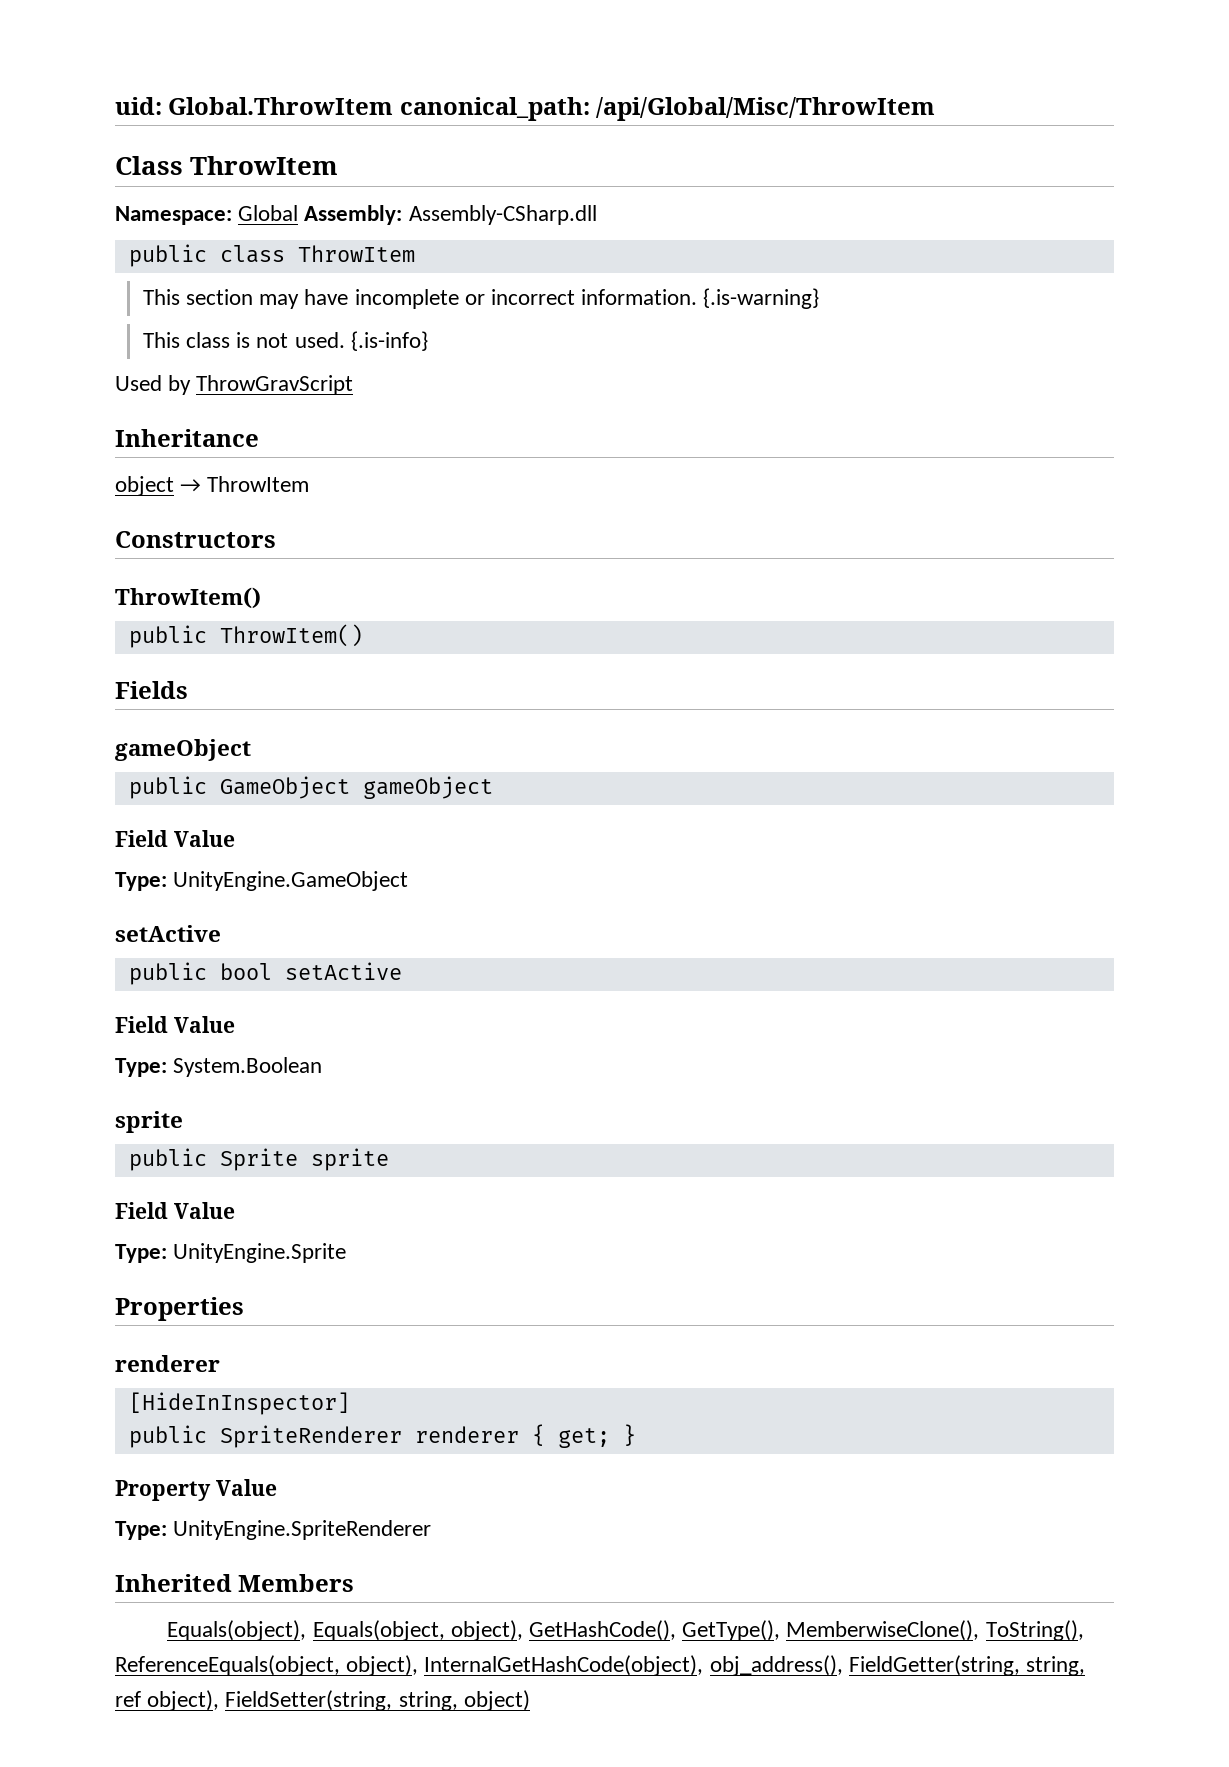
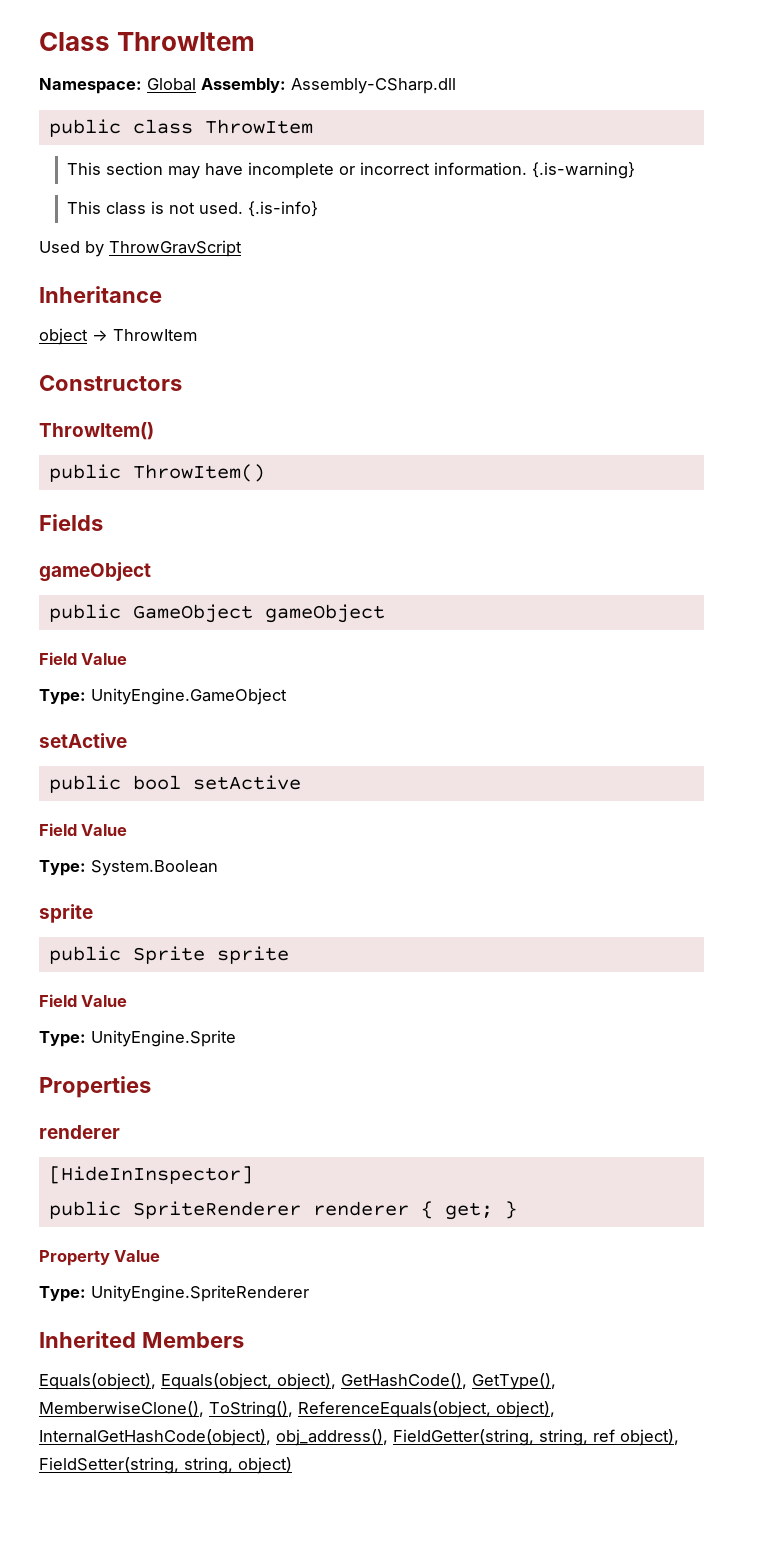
[115,97,936,121] uid: Global.ThrowItem canonical_path: /api/Global/Misc/ThrowItem // -> (39, 41) none

